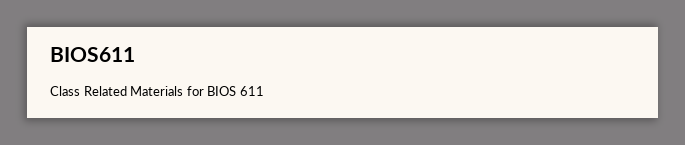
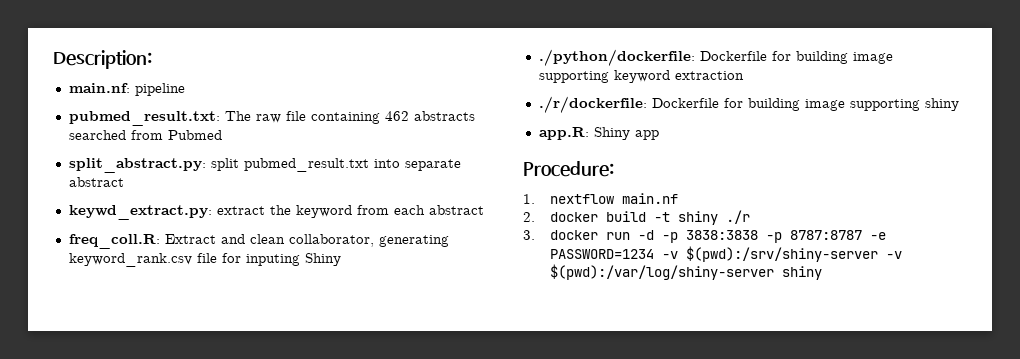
[50,47,135,62] [50,86,264,96] BIOS611 // Class Related Materials for BIOS 611 -> [53,50,152,69] [68,83,185,96] [68,111,475,126] [68,130,222,140] [68,158,461,173] [68,177,124,187] [68,205,484,220] [68,234,449,249] [68,253,341,267] [538,49,893,66] [538,70,744,83] [538,96,959,113] [538,127,659,140] [523,161,614,177] [523,193,678,204] [523,210,750,225] [523,230,886,243] [549,246,902,262] [549,264,822,280] Description: // main.nf: pipeline // pubmed_result.txt: The raw file containing 462 abstracts searched from Pubmed // split_abstract.py: split pubmed_result.txt into separate abstract // keywd_extract.py: extract the keyword from each abstract // freq_coll.R: Extract and clean collaborator, generating keyword_rank.csv file for inputing Shiny // ./python/dockerfile: Dockerfile for building image supporting keyword extraction // ./r/dockerfile: Dockerfile for building image supporting shiny // app.R: Shiny app // Procedure: // 1. nextflow main.nf // 2. docker build -t shiny ./r // 3. docker run -d -p 3838:3838 -p 8787:8787 -e PASSWORD=1234 -v $(pwd):/srv/shiny-server -v $(pwd):/var/log/shiny-server shiny

